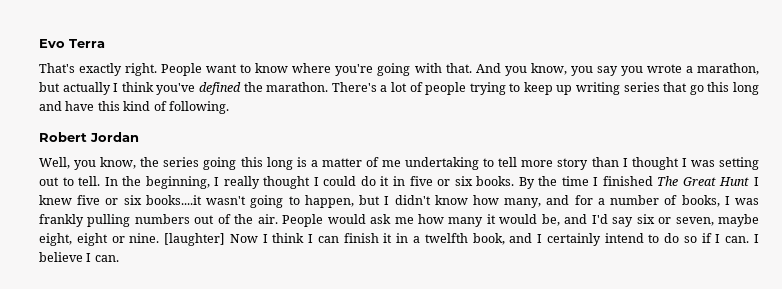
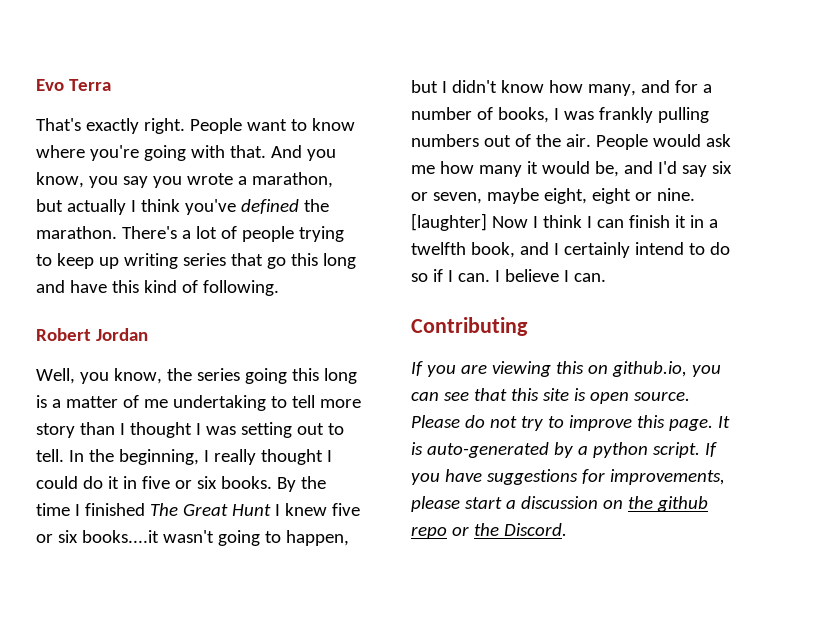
(119, 258) none -> [411,317,528,336] [411,361,721,377] [411,388,690,404] [411,415,730,431] [411,442,717,458] [411,469,725,485] [411,496,708,512] [411,523,567,539] // Contributing // If you are viewing this on github.io, you can see that this site is open source. Please do not try to improve this page. It is auto-generated by a python script. If you have suggestions for improvements, please start a discussion on the github repo or the Discord.

